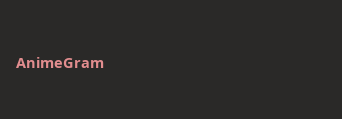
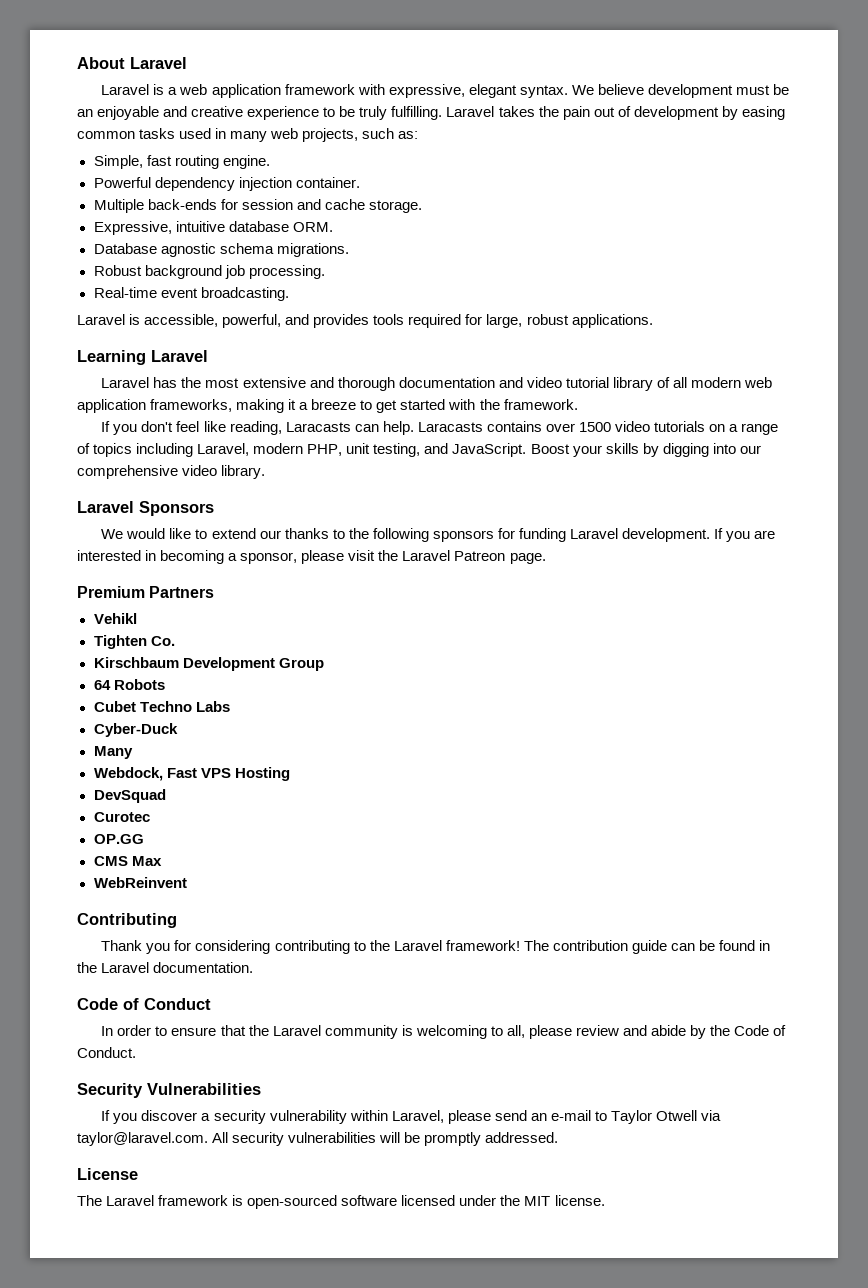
[16,57,104,68] AnimeGram -> [77,57,187,69] [101,84,790,98] [77,106,785,120] [77,128,419,142] [93,155,270,169] [93,177,360,191] [93,199,422,213] [93,221,333,235] [93,243,349,257] [93,265,325,279] [93,287,289,301] [77,314,653,328] [77,350,208,365] [101,377,773,391] [77,399,578,413] [101,421,779,435] [77,443,761,457] [77,465,266,479] [77,501,214,516] [101,528,776,542] [77,550,546,564] [77,586,215,598] [93,613,137,624] [93,635,175,649] [93,657,324,671] [93,679,165,690] [93,701,230,712] [93,723,178,737] [93,746,133,759] [93,767,290,781] [93,789,166,803] [93,812,150,822] [93,834,144,844] [93,856,162,866] [93,877,187,888] [77,913,177,928] [101,940,771,954] [77,962,254,973] [77,998,211,1010] [101,1025,787,1039] [77,1047,136,1058] [77,1083,261,1098] [101,1110,722,1124] [77,1132,559,1146] [77,1168,138,1180] [77,1195,605,1209] About Laravel // Laravel is a web application framework with expressive, elegant syntax. We believe development must be an enjoyable and creative experience to be truly fulfilling. Laravel takes the pain out of development by easing common tasks used in many web projects, such as: // Simple, fast routing engine. // Powerful dependency injection container. // Multiple back-ends for session and cache storage. // Expressive, intuitive database ORM. // Database agnostic schema migrations. // Robust background job processing. // Real-time event broadcasting. // Laravel is accessible, powerful, and provides tools required for large, robust applications. // Learning Laravel // Laravel has the most extensive and thorough documentation and video tutorial library of all modern web application frameworks, making it a breeze to get started with the framework. // If you don't feel like reading, Laracasts can help. Laracasts contains over 1500 video tutorials on a range of topics including Laravel, modern PHP, unit testing, and JavaScript. Boost your skills by digging into our comprehensive video library. // Laravel Sponsors // We would like to extend our thanks to the following sponsors for funding Laravel development. If you are interested in becoming a sponsor, please visit the Laravel Patreon page. // Premium Partners // Vehikl // Tighten Co. // Kirschbaum Development Group // 64 Robots // Cubet Techno Labs // Cyber-Duck // Many // Webdock, Fast VPS Hosting // DevSquad // Curotec // OP.GG // CMS Max // WebReinvent // Contributing // Thank you for considering contributing to the Laravel framework! The contribution guide can be found in the Laravel documentation. // Code of Conduct // In order to ensure that the Laravel community is welcoming to all, please review and abide by the Code of Conduct. // Security Vulnerabilities // If you discover a security vulnerability within Laravel, please send an e-mail to Taylor Otwell via taylor@laravel.com. All security vulnerabilities will be promptly addressed. // License // The Laravel framework is open-sourced software licensed under the MIT license.

